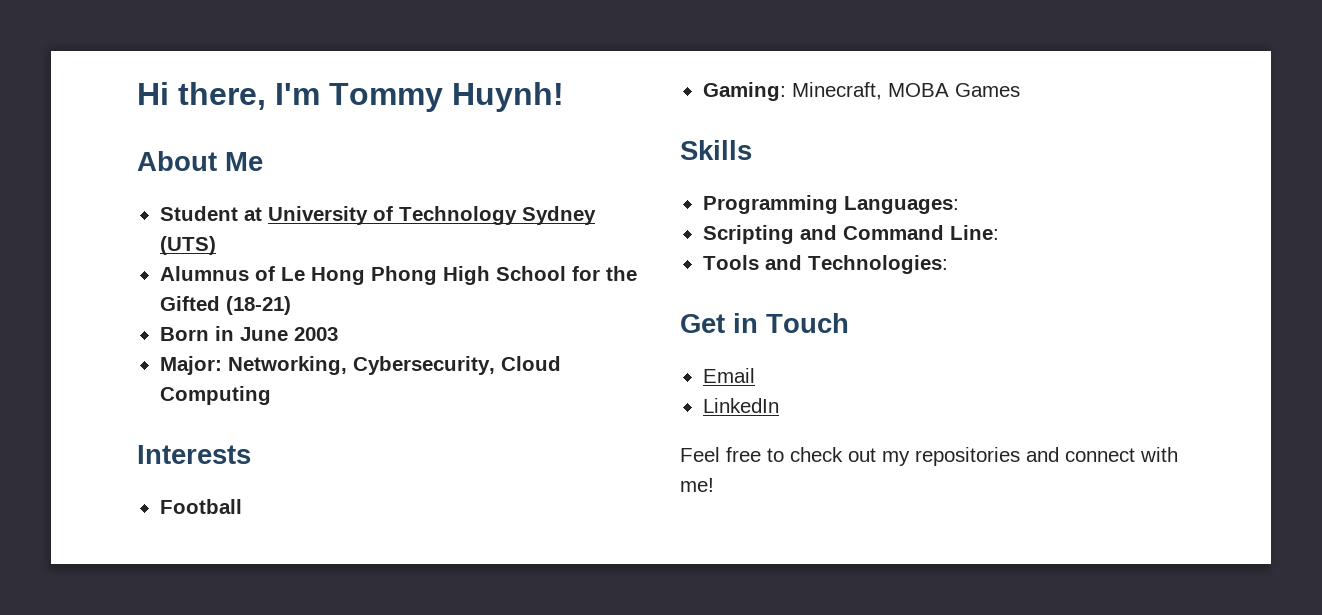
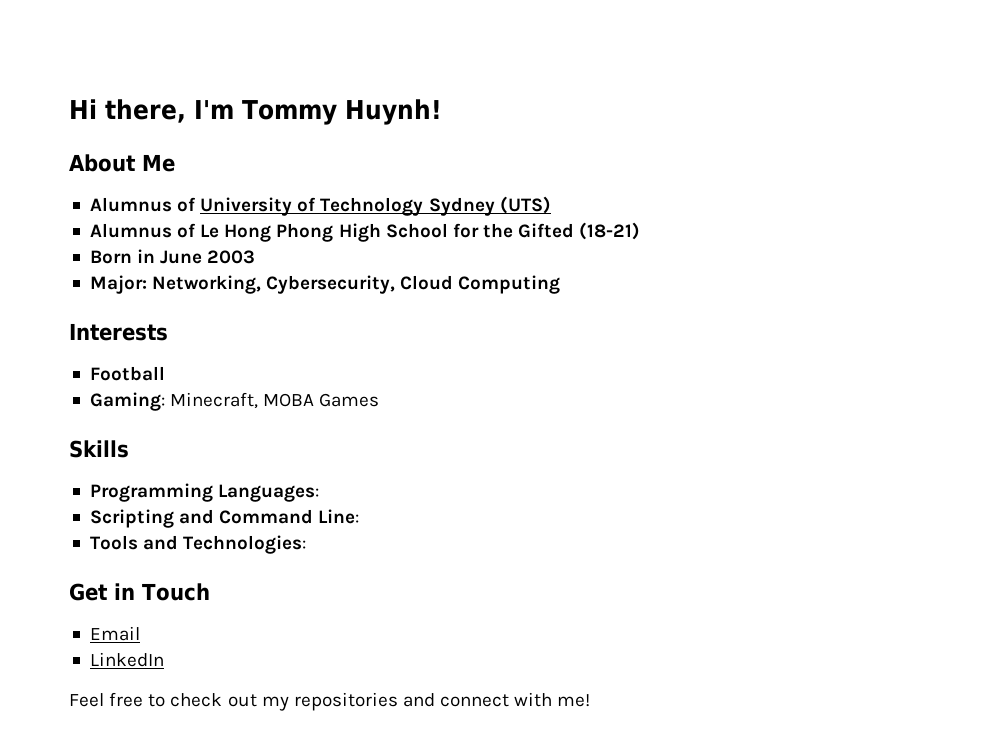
[159,206,262,221] Student at -> [89,197,197,212] Alumnus of

